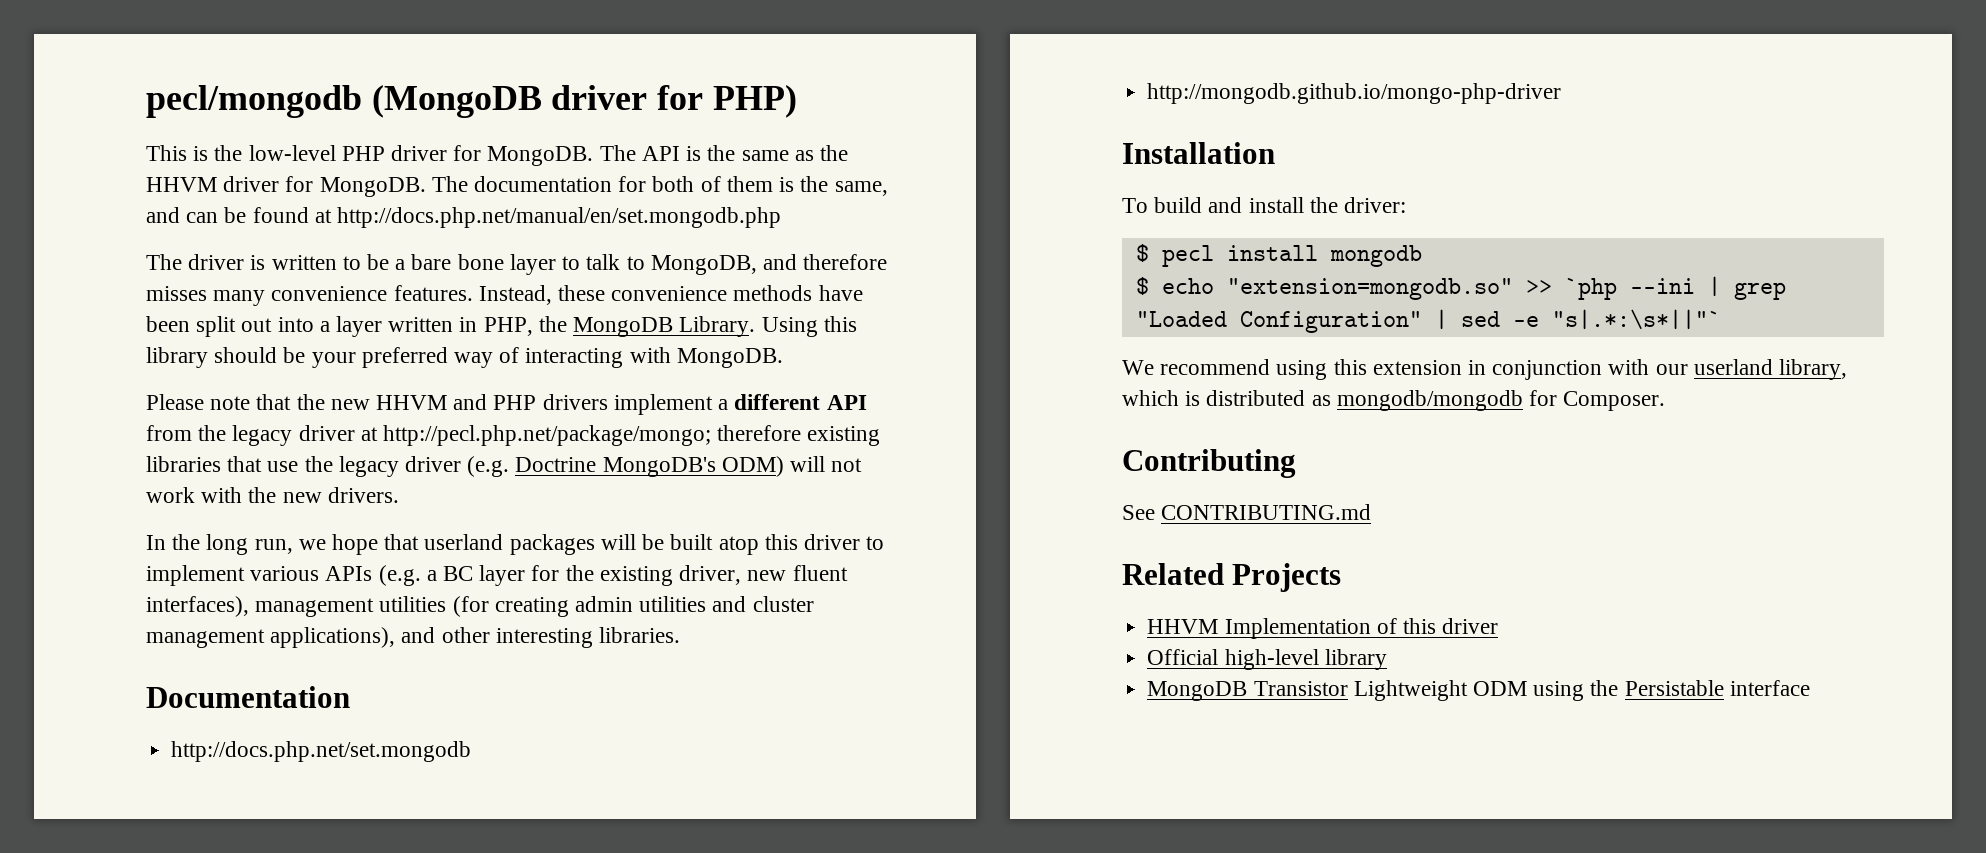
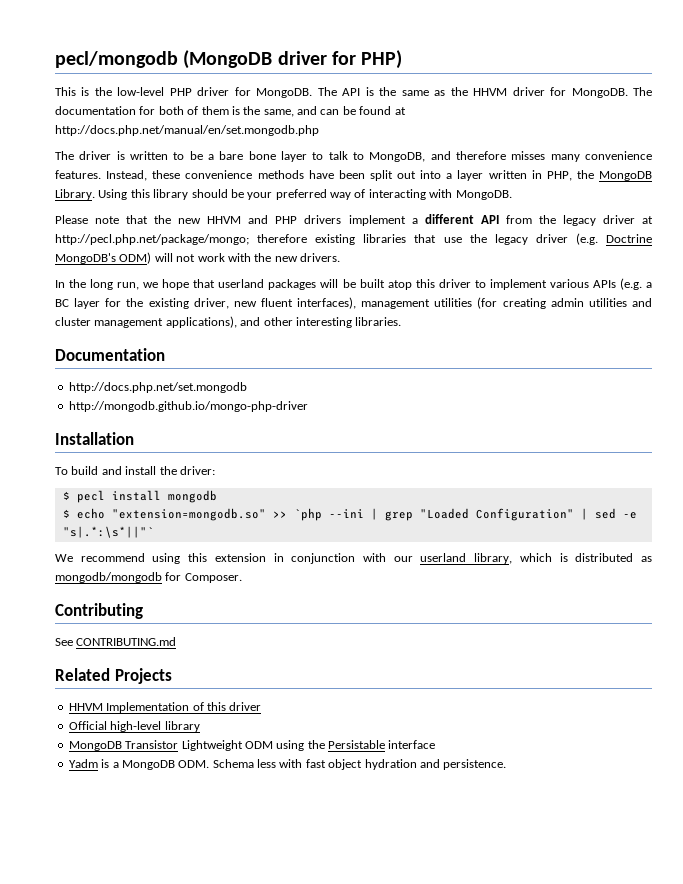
(1810, 688) none -> [68,759,507,770] // Yadm is a MongoDB ODM. Schema less with fast object hydration and persistence.

